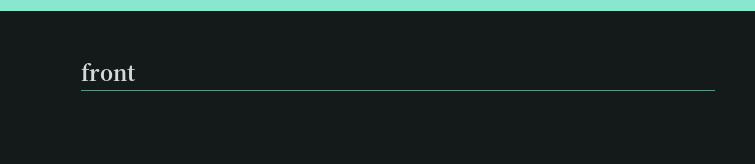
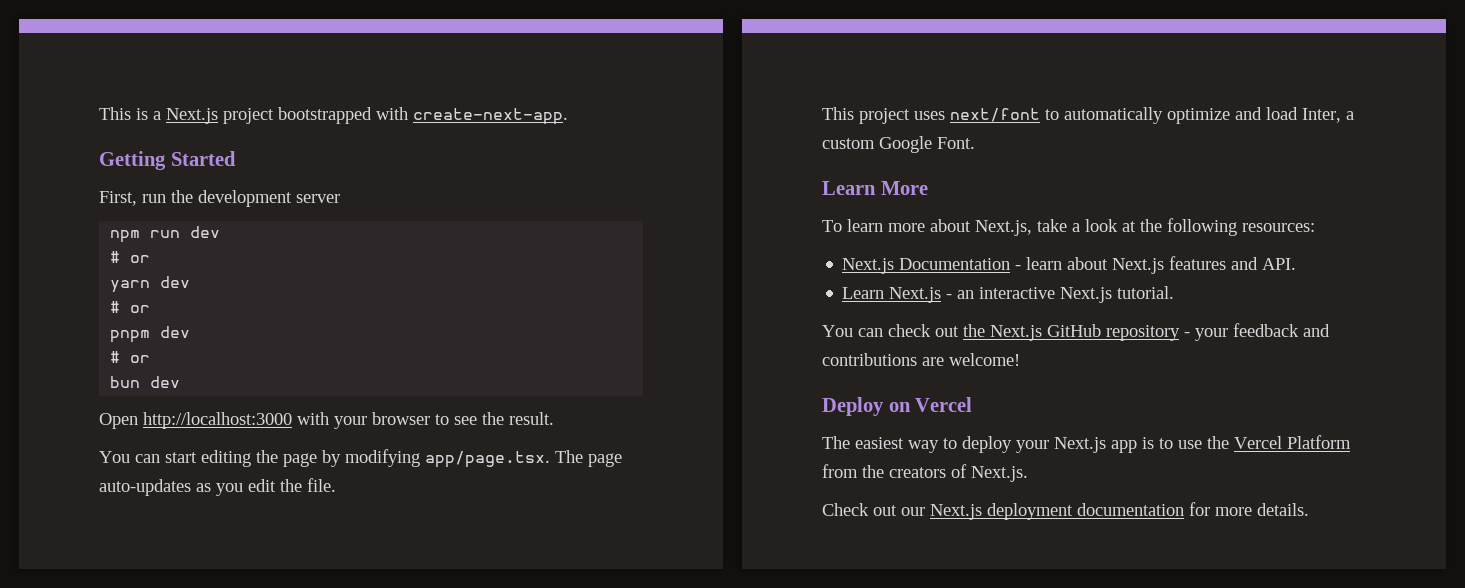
[81,63,136,81] front -> [99,107,568,125] [99,151,236,170] [99,190,340,207] [110,226,221,243] [110,251,151,263] [110,276,191,293] [110,301,151,313] [110,326,191,343] [110,351,151,363] [110,376,181,388] [99,412,554,429] [99,449,622,468] [99,478,336,496] [822,107,1354,124] [822,136,975,153] [822,181,928,195] [822,218,1315,236] [842,256,1297,274] [842,286,1175,303] [822,323,1330,341] [822,353,1020,366] [822,397,973,416] [822,435,1351,453] [822,464,1028,482] [822,502,1309,520] This is a Next.js project bootstrapped with create-next-app. // Getting Started // First, run the development server // npm run dev // # or // yarn dev // # or // pnpm dev // # or // bun dev // Open http://localhost:3000 with your browser to see the result. // You can start editing the page by modifying app/page.tsx. The page auto-updates as you edit the file. // This project uses next/font to automatically optimize and load Inter, a custom Google Font. // Learn More // To learn more about Next.js, take a look at the following resources: // Next.js Documentation - learn about Next.js features and API. // Learn Next.js - an interactive Next.js tutorial. // You can check out the Next.js GitHub repository - your feedback and contributions are welcome! // Deploy on Vercel // The easiest way to deploy your Next.js app is to use the Vercel Platform from the creators of Next.js. // Check out our Next.js deployment documentation for more details.

